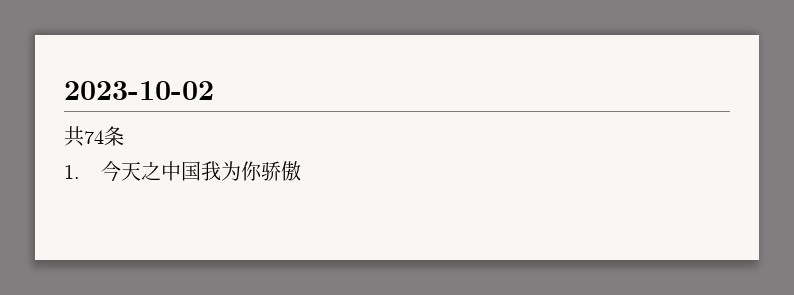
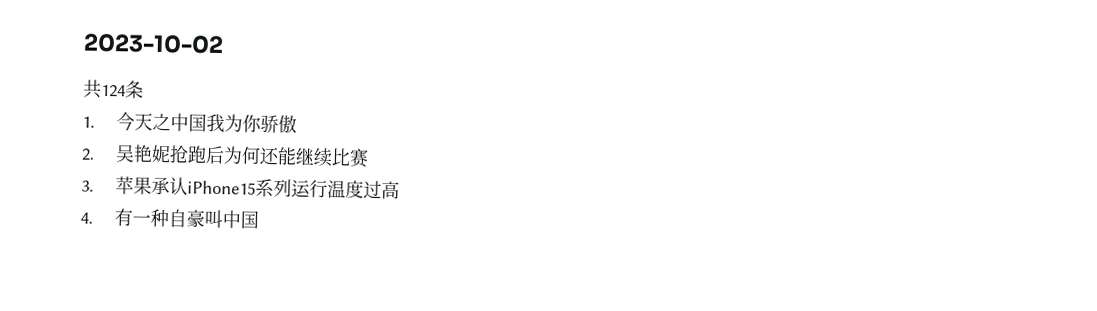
[84,130,104,144] 74 -> [100,84,126,98] 124
(302, 171) none -> [81,144,370,168] [81,176,401,200] [80,208,260,229] // 2.吴艳妮抢跑后为何还能继续比赛 // 3.苹果承认iPhone15系列运行温度过高 // 4.有一种自豪叫中国

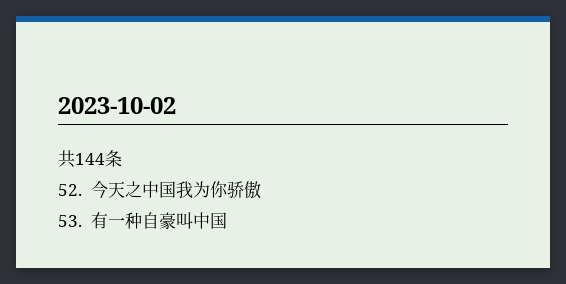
[100,84,126,98] 124 -> [75,153,105,165] 144
[82,116,95,128] 1. -> [58,184,82,196] 52.
[81,144,370,168] [81,176,401,200] [80,212,93,224] 2.吴艳妮抢跑后为何还能继续比赛 // 3.苹果承认iPhone15系列运行温度过高 // 4. -> [58,215,82,227] 53.

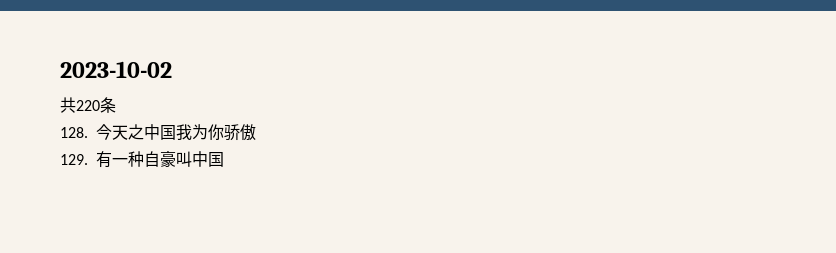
[75,153,105,165] 144 -> [76,100,100,111] 220
[58,184,82,196] 52. -> [60,127,88,138] 128.
[58,215,82,227] 53. -> [60,154,88,165] 129.

